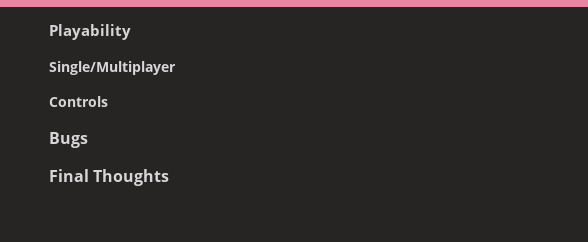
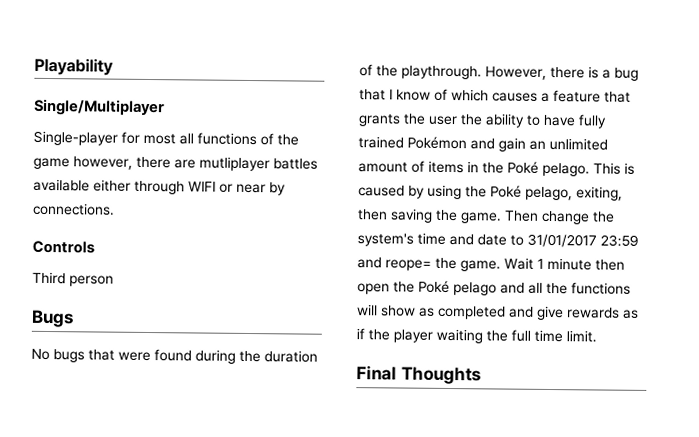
(176, 68) none -> [33,130,299,146] [33,156,318,172] [33,178,286,196] [33,202,115,216] // Single-player for most all functions of the game however, there are mutliplayer battles available either through WIFI or near by connections.
(108, 101) none -> [32,271,114,287] // Third person
(88, 140) none -> [31,348,318,364] [359,64,639,81] [359,88,631,103] [358,113,607,129] [358,136,608,152] [358,160,635,177] [358,184,623,201] [357,208,615,225] [357,232,639,248] [357,257,625,272] [357,280,631,296] [357,304,639,321] [356,328,597,344] // No bugs that were found during the duration of the playthrough. However, there is a bug that I know of which causes a feature that grants the user the ability to have fully trained Pokémon and gain an unlimited amount of items in the Poké pelago. This is caused by using the Poké pelago, exiting, then saving the game. Then change the system's time and date to 31/01/2017 23:59 and reope= the game. Wait 1 minute then open the Poké pelago and all the functions will show as completed and give rewards as if the player waiting the full time limit.

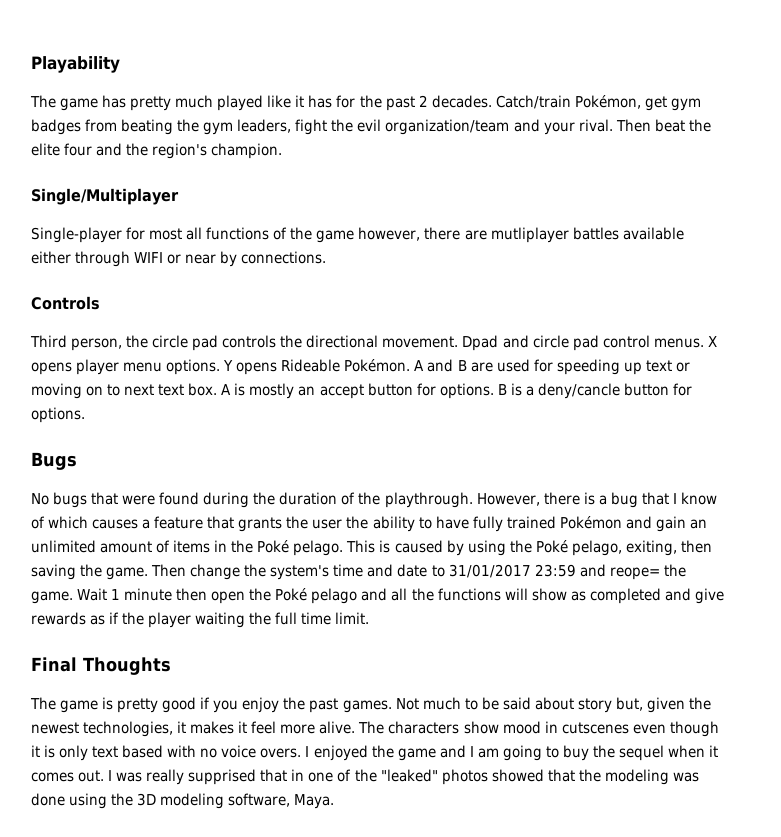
(114, 66) none -> [30,95,701,111] [31,119,711,135] [31,143,283,159] // The game has pretty much played like it has for the past 2 decades. Catch/train Pokémon, get gym badges from beating the gym leaders, fight the evil organization/team and your rival. Then beat the elite four and the region's champion.
[69,275,114,287] person -> [71,335,717,351] [31,359,690,375] [31,383,692,399] [31,407,85,423] person, the circle pad controls the directional movement. Dpad and circle pad control menus. X opens player menu options. Y opens Rideable Pokémon. A and B are used for speeding up text or moving on to next text box. A is mostly an accept button for options. B is a deny/cancle button for options.
(481, 375) none -> [30,697,711,713] [31,721,719,737] [31,745,719,761] [31,769,699,785] [31,793,335,809] // The game is pretty good if you enjoy the past games. Not much to be said about story but, given the newest technologies, it makes it feel more alive. The characters show mood in cutscenes even though it is only text based with no voice overs. I enjoyed the game and I am going to buy the sequel when it comes out. I was really supprised that in one of the "leaked" photos showed that the modeling was done using the 3D modeling software, Maya.

